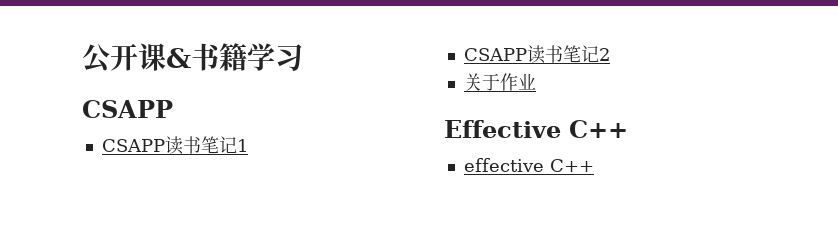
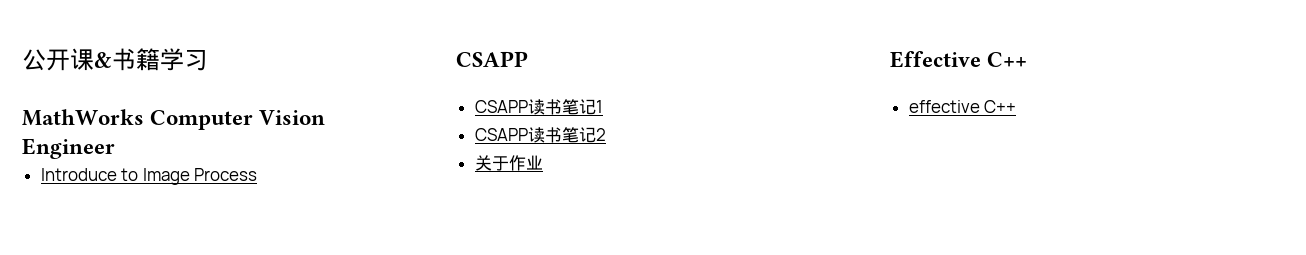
(303, 57) none -> [22,109,326,130] [22,138,115,159] [40,168,258,185] // MathWorks Computer Vision Engineer // Introduce to Image Process

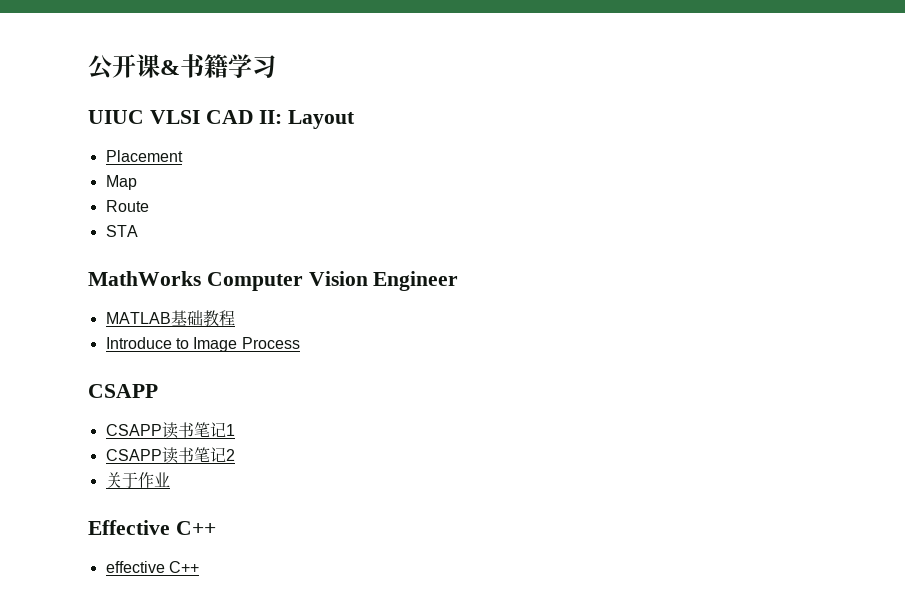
(208, 60) none -> [88,110,356,129] [105,150,183,162] [105,175,137,190] [105,200,149,212] [105,225,138,237] // UIUC VLSI CAD II: Layout // Placement // Map // Route // STA
(115, 148) none -> [105,310,235,327] // MATLAB基础教程

